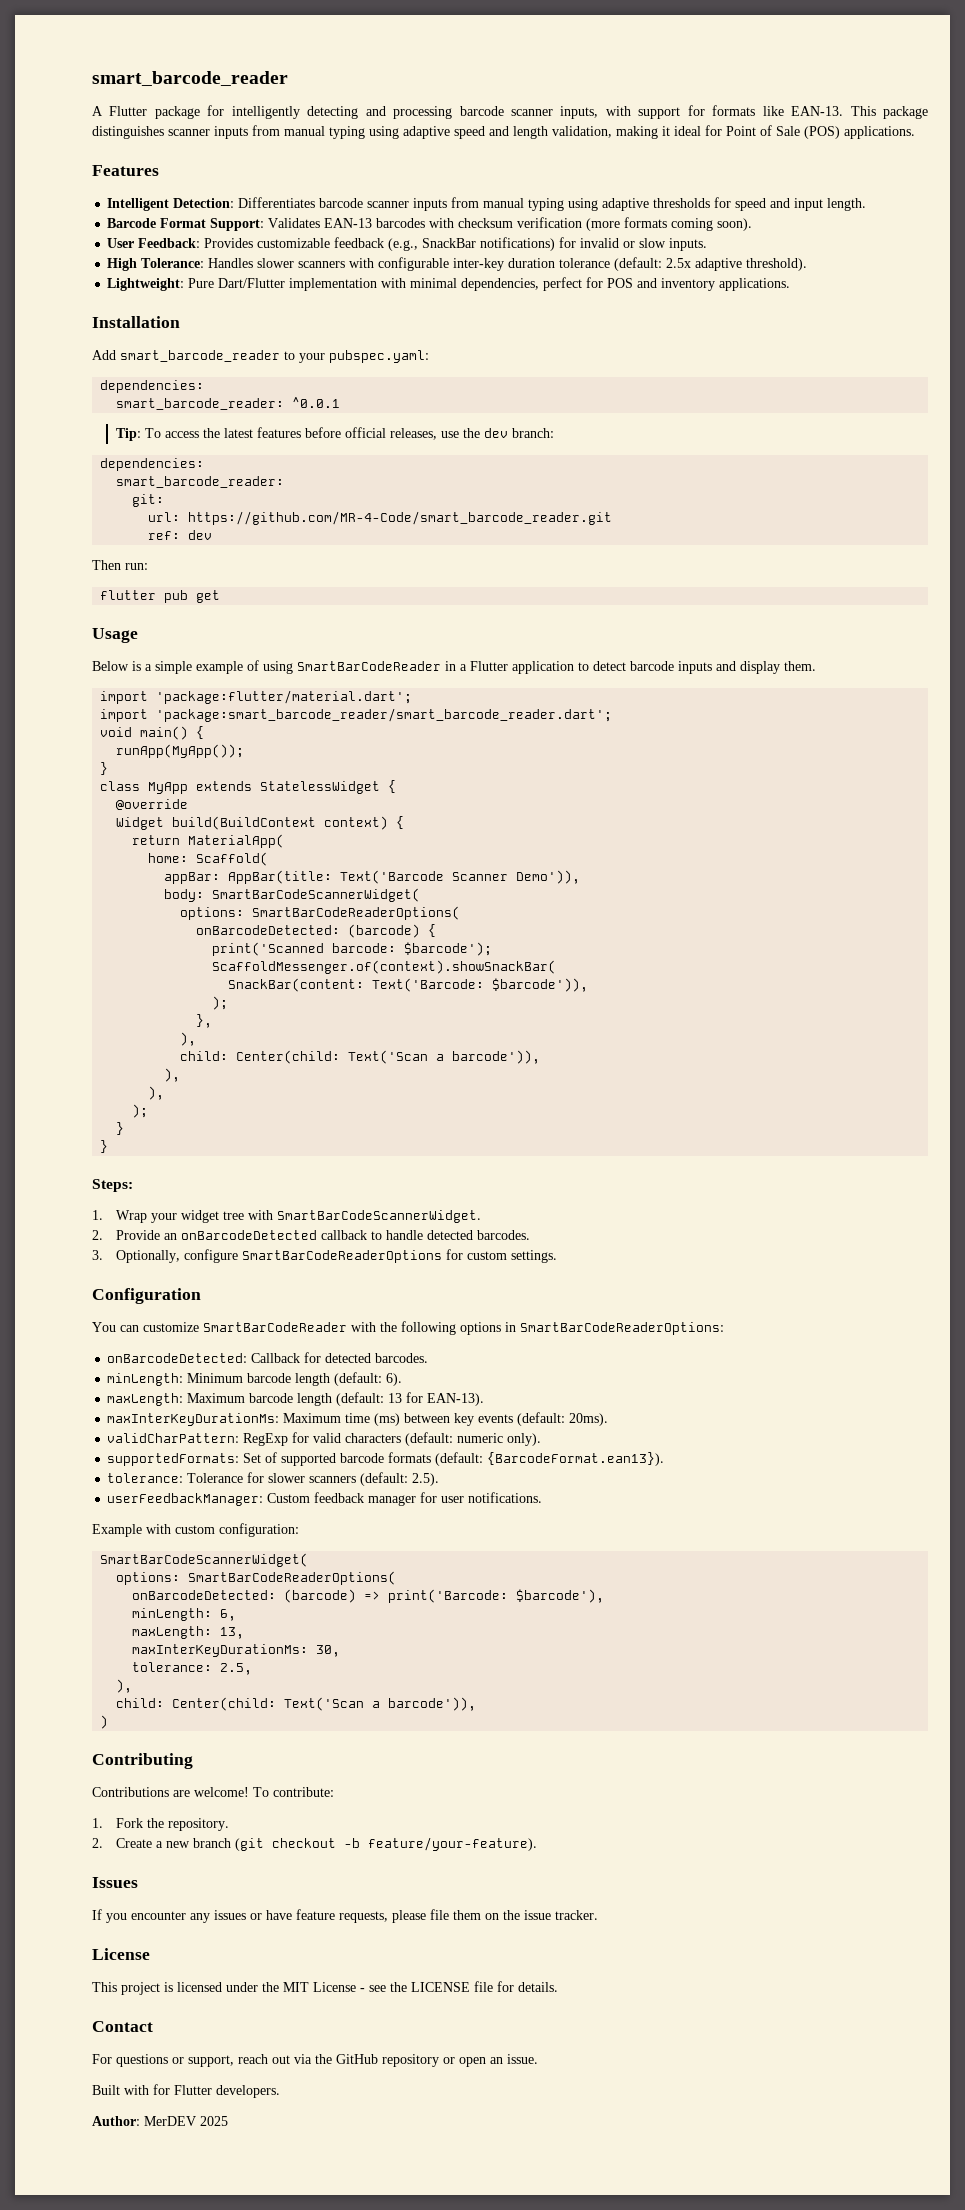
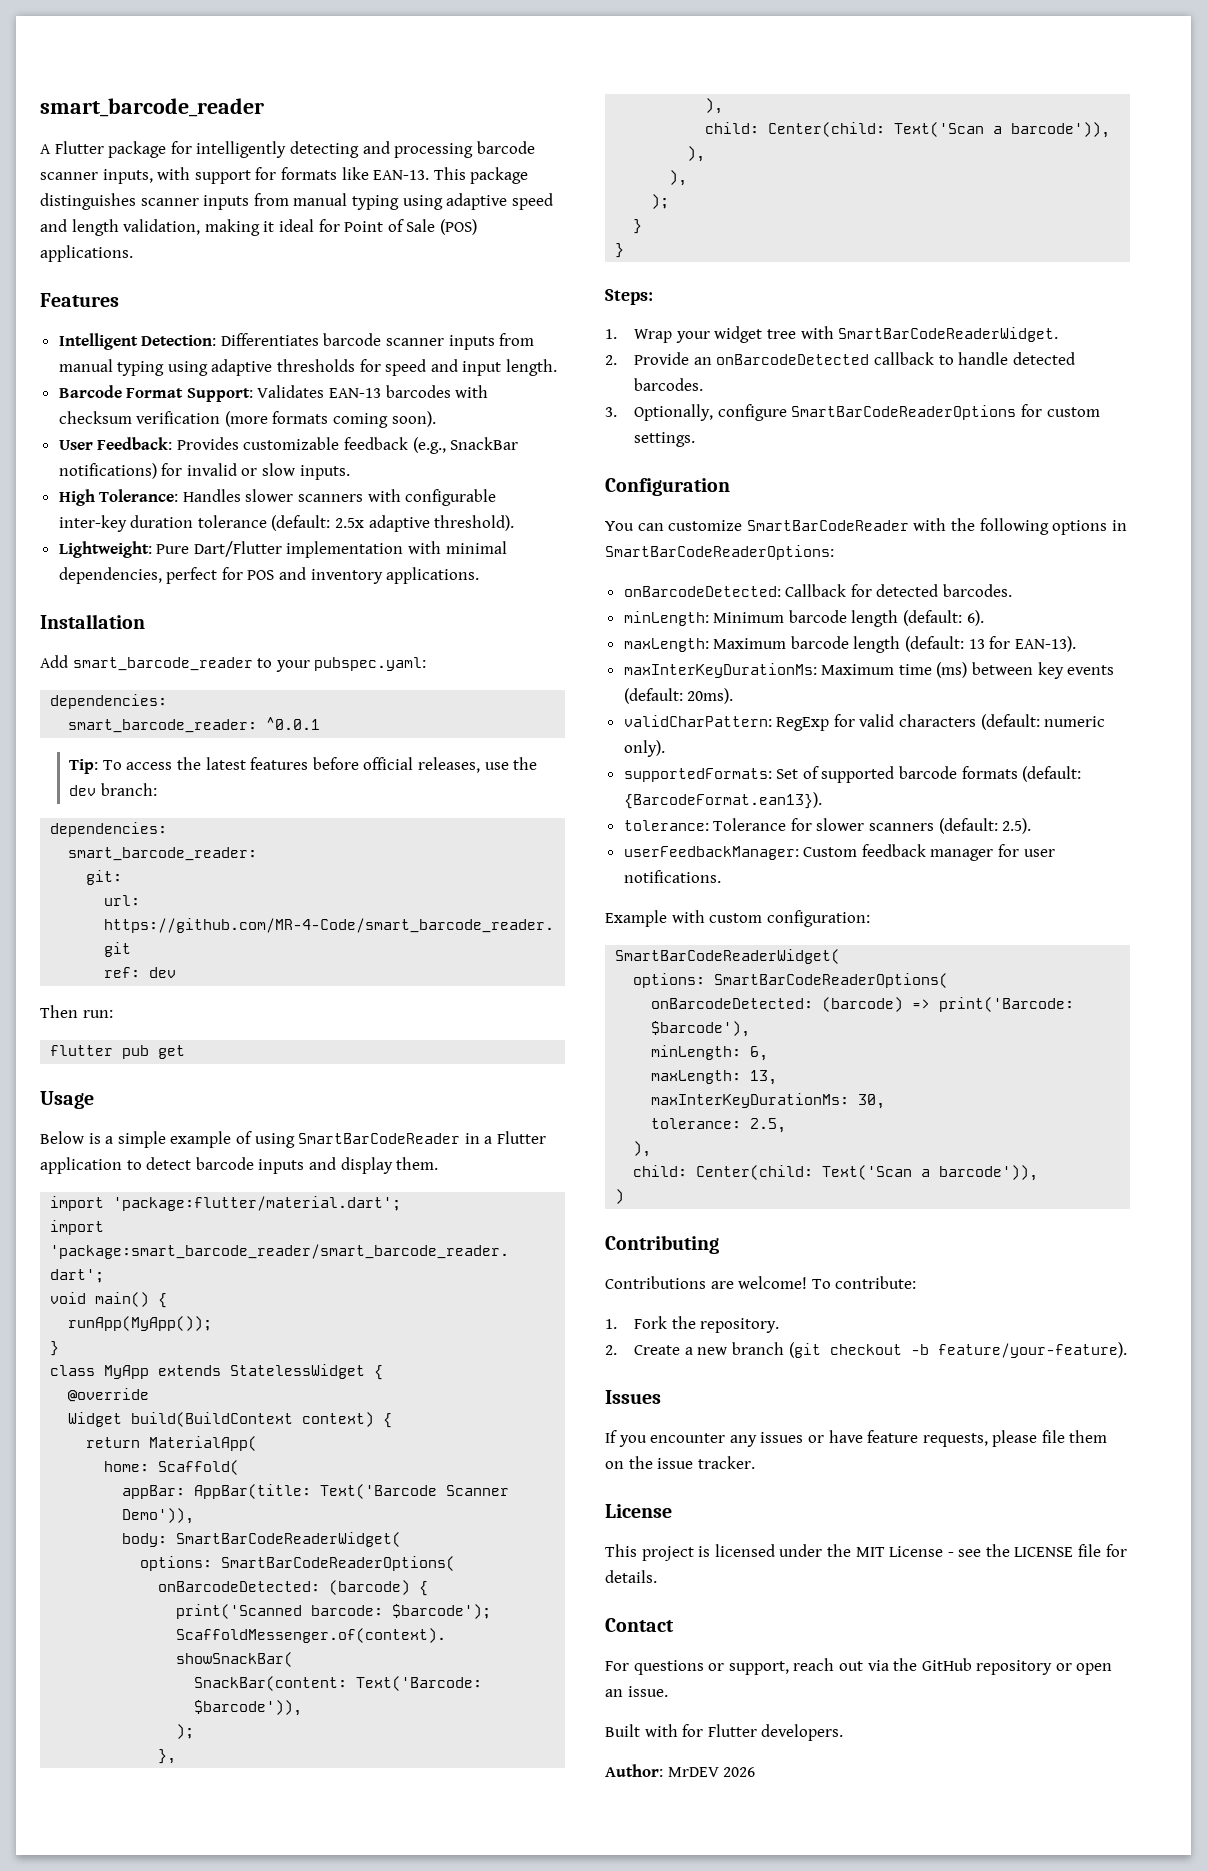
[212,888,421,902] SmartBarCodeScannerWidget( -> [176,1532,402,1547] SmartBarCodeReaderWidget(
[276,1210,481,1223] SmartBarCodeScannerWidget. -> [838,327,1059,342] SmartBarCodeReaderWidget.
[100,1553,309,1567] SmartBarCodeScannerWidget( -> [615,949,841,964] SmartBarCodeReaderWidget(
[144,2116,228,2126] MerDEV 2025 -> [667,1767,756,1777] MrDEV 2026

